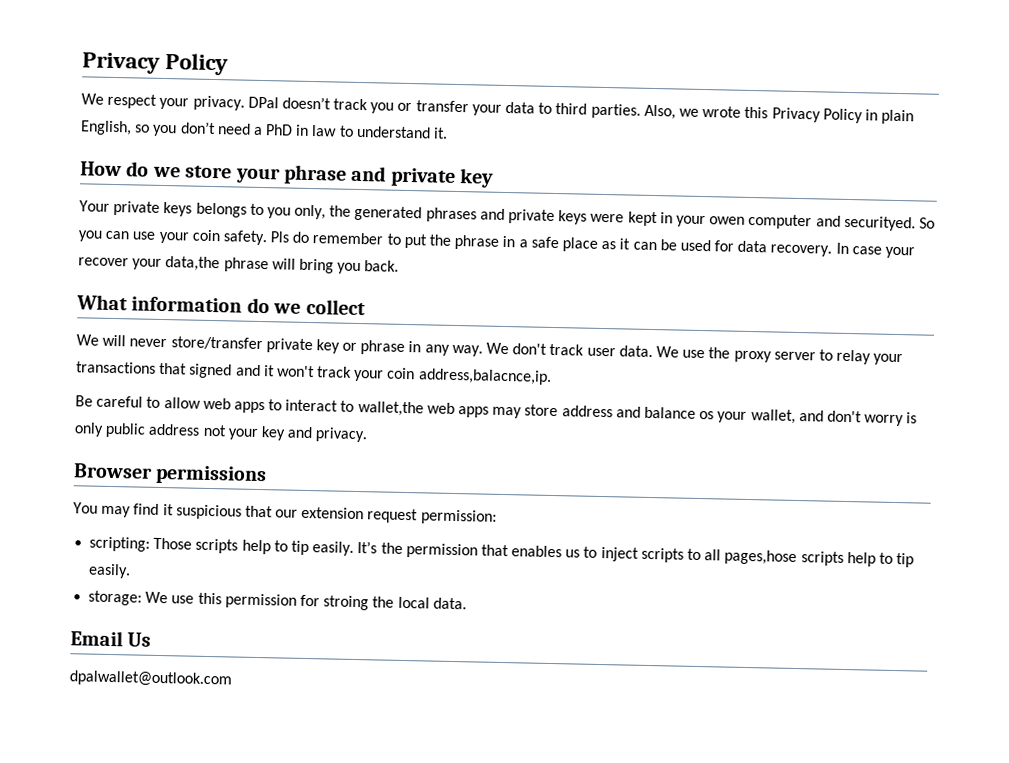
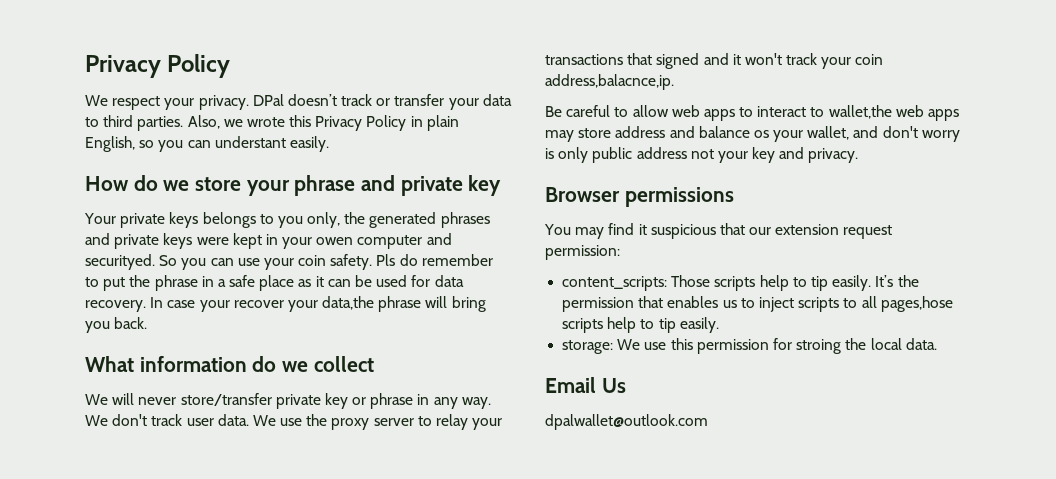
[370,102,395,114] you -> (373, 100) none
[179,121,449,139] don’t need a PhD in law to understand it. -> [187,136,329,152] can understant easily.
[89,536,151,552] scripting: -> [562,276,668,291] content_scripts:

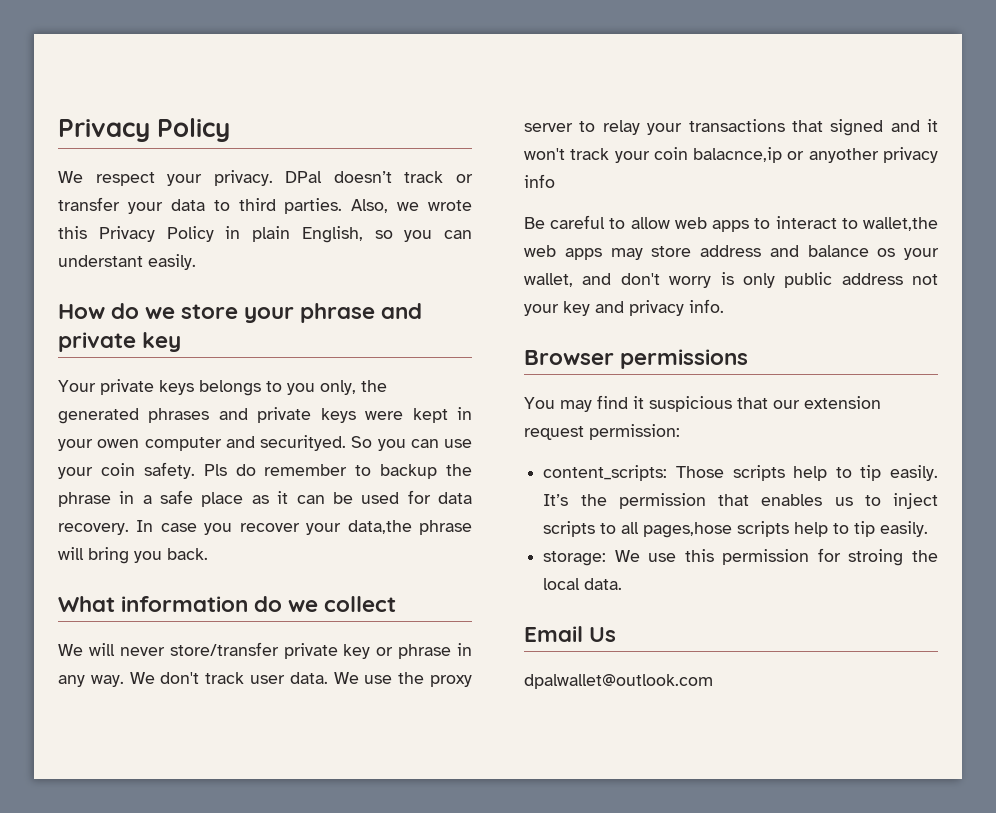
[103,277,126,291] put -> [380,464,438,479] backup
[199,300,230,312] your -> [204,523,233,535] you
[545,74,674,90] address,balacnce,ip. -> [693,147,938,163] [524,174,555,188] balacnce,ip or anyother privacy info
[808,148,859,163] privacy. -> [629,299,724,316] privacy info.

